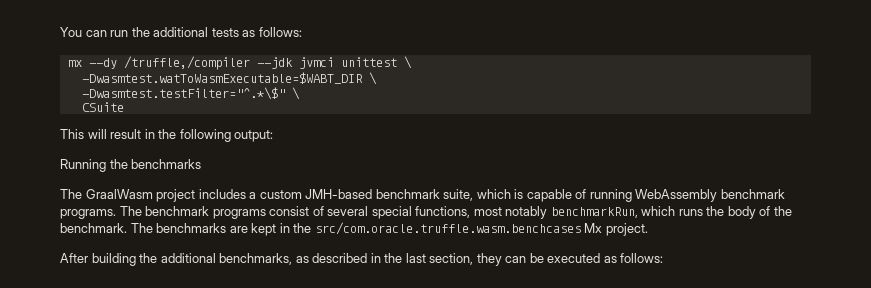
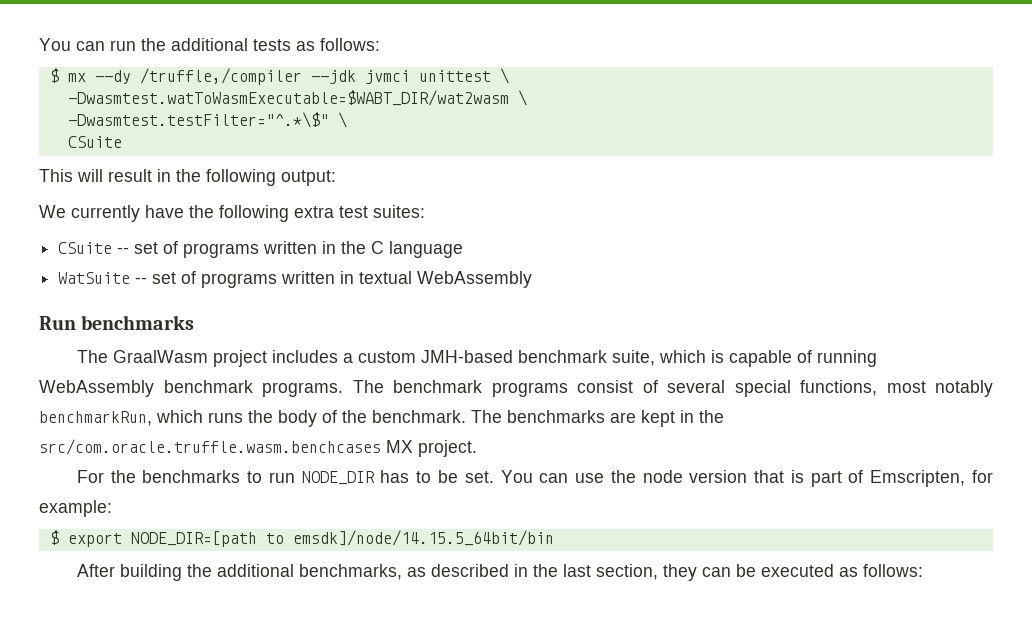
(302, 32) none -> [49,68,59,83] $
[81,72,363,84] -Dwasmtest.watToWasmExecutable=$WABT_DIR -> [67,90,509,106] -Dwasmtest.watToWasmExecutable=$WABT_DIR/wat2wasm
[60,159,128,172] Running the -> [39,205,425,222] [58,241,464,258] [58,271,533,288] [39,316,76,330] We currently have the following extra test suites: // CSuite -- set of programs written in the C language // WatSuite -- set of programs written in textual WebAssembly // Run
[584,223,603,233] Mx -> [386,440,413,453] MX
(648, 229) none -> [76,470,993,487] [39,500,112,517] [49,530,554,547] // For the benchmarks to run NODE_DIR has to be set. You can use the node version that is part of Emscripten, for example: // $ export NODE_DIR=[path to emsdk]/node/14.15.5_64bit/bin

